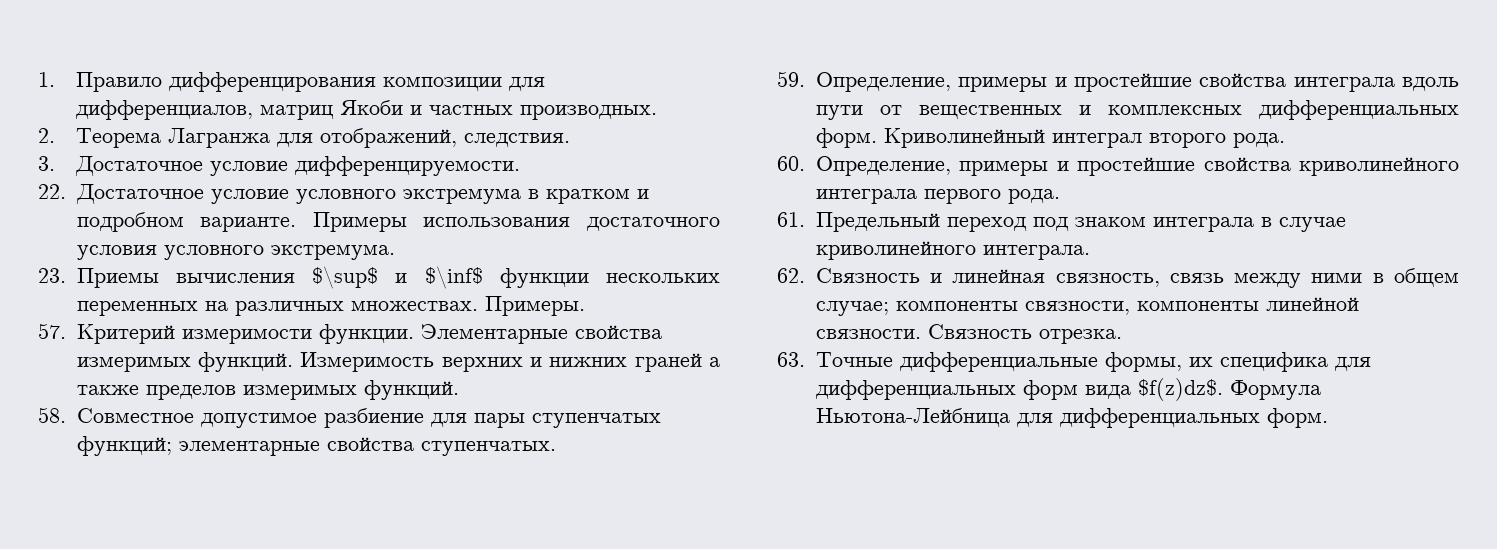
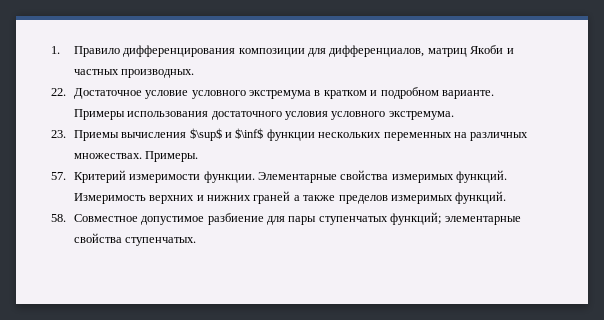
[38,128,570,148] [38,156,520,176] // 2. Теорема Лагранжа для отображений, следствия. // 3. Достаточное условие дифференцируемости. -> (195, 73) none
[777,71,1459,92] [815,100,1459,120] [815,128,1285,148] [777,156,1459,176] [815,189,1060,204] [777,212,1346,232] [815,241,1090,260] [777,268,1459,288] [815,297,1359,316] [815,324,1122,344] [777,352,1371,372] [815,378,1321,401] [815,408,1328,428] // 59. Определение, примеры и простейшие свойства интеграла вдоль пути от вещественных и комплексных дифференциальных форм. Криволинейный интеграл второго рода. // 60. Определение, примеры и простейшие свойства криволинейного интеграла первого рода. // 61. Предельный переход под знаком интеграла в случае криволинейного интеграла. // 62. Связность и линейная связность, связь между ними в общем случае; компоненты связности, компоненты линейной связности. Связность отрезка. // 63. Точные дифференциальные формы, их специфика для дифференциальных форм вида $f(z)dz$. Формула Ньютона-Лейбница для дифференциальных форм. -> (197, 241) none

